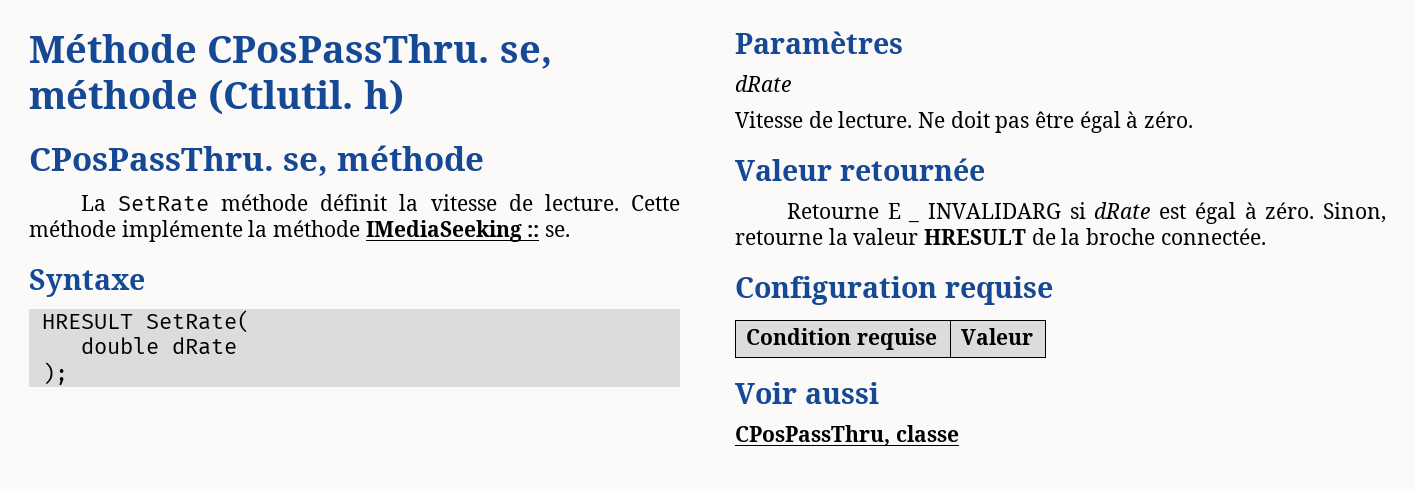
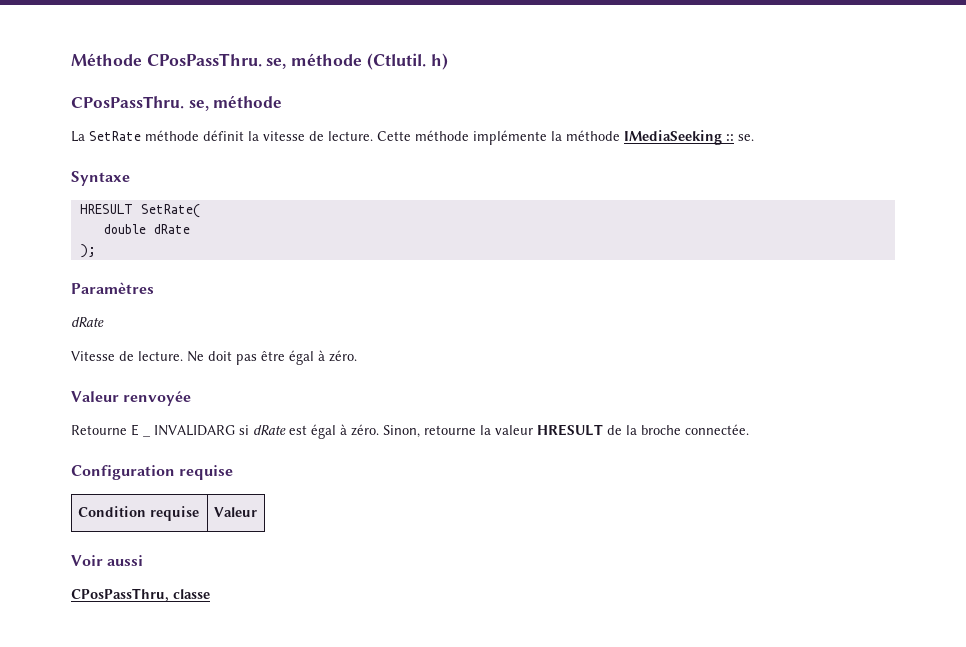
[839,158,985,181] retournée -> [123,391,192,406] renvoyée

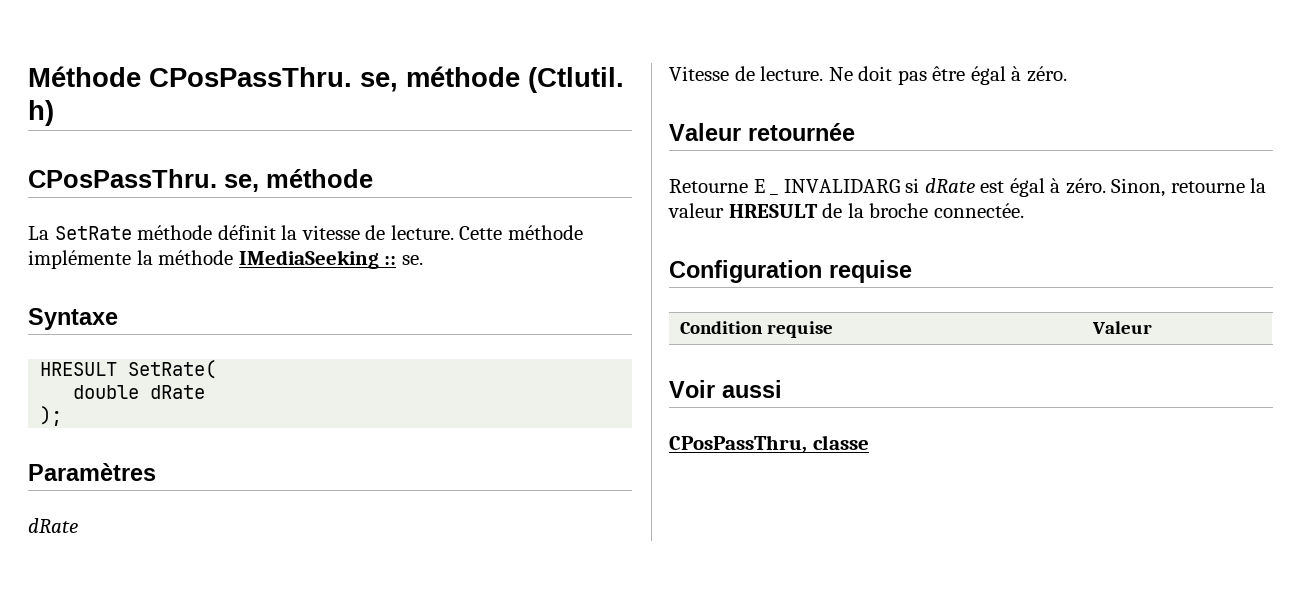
[123,391,192,406] renvoyée -> [748,123,855,141] retournée

